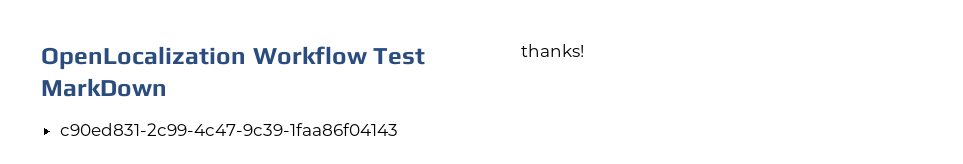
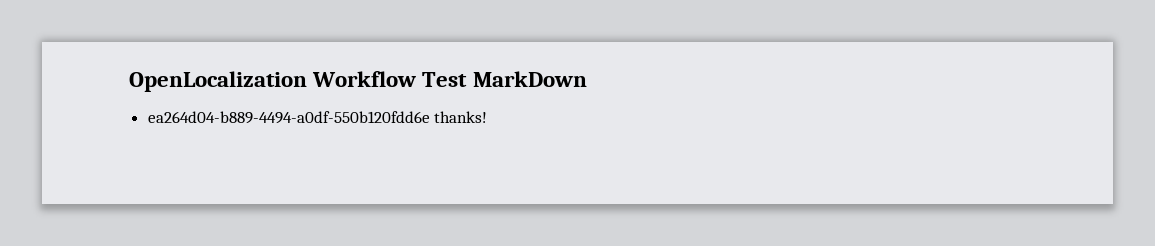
[59,123,398,136] c90ed831-2c99-4c47-9c39-1faa86f04143 -> [147,111,430,124] ea264d04-b889-4494-a0df-550b120fdd6e

